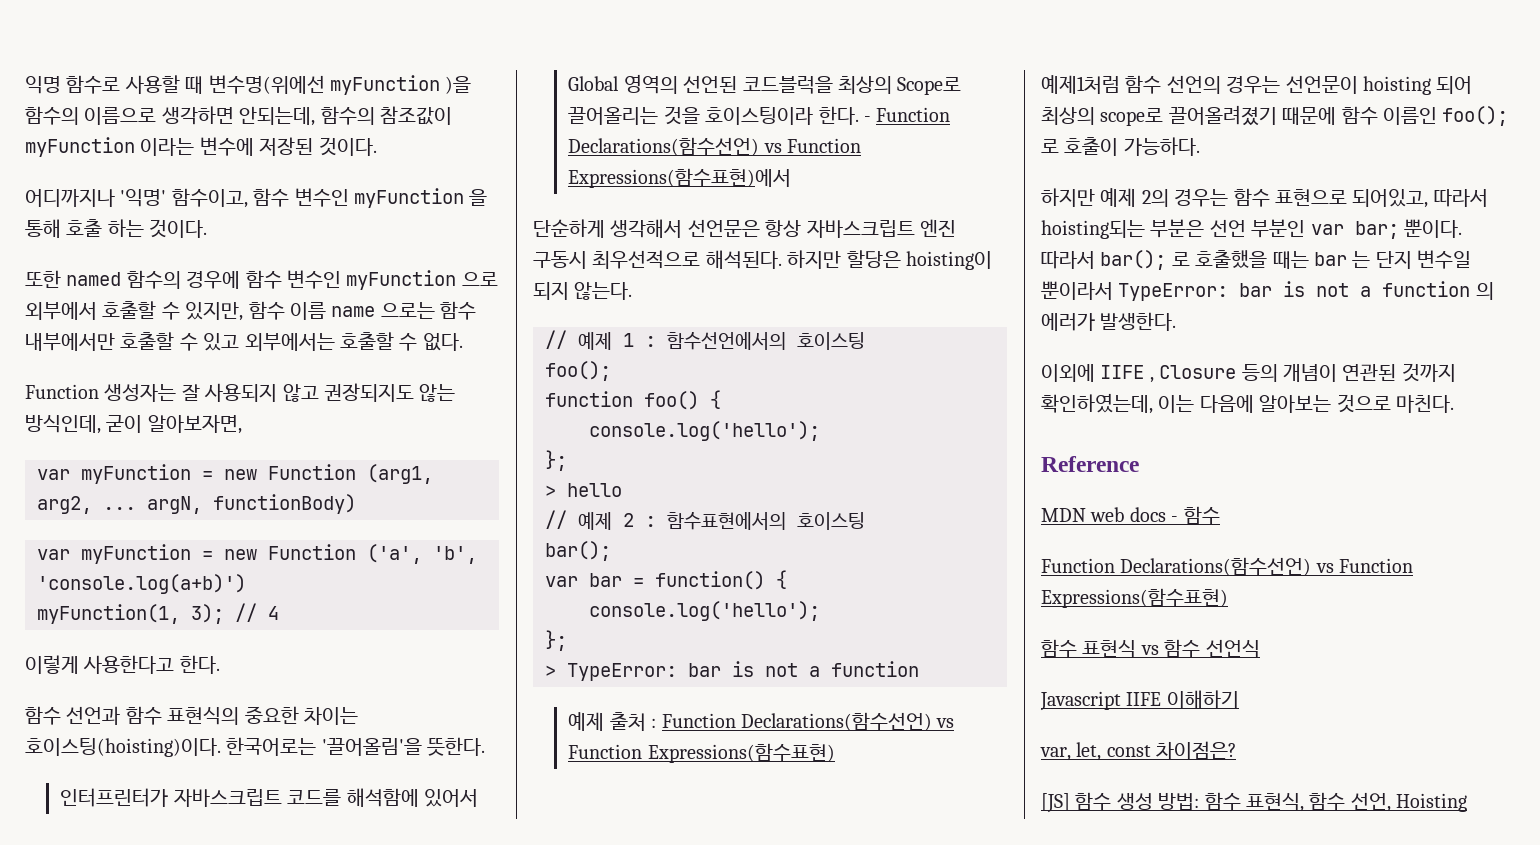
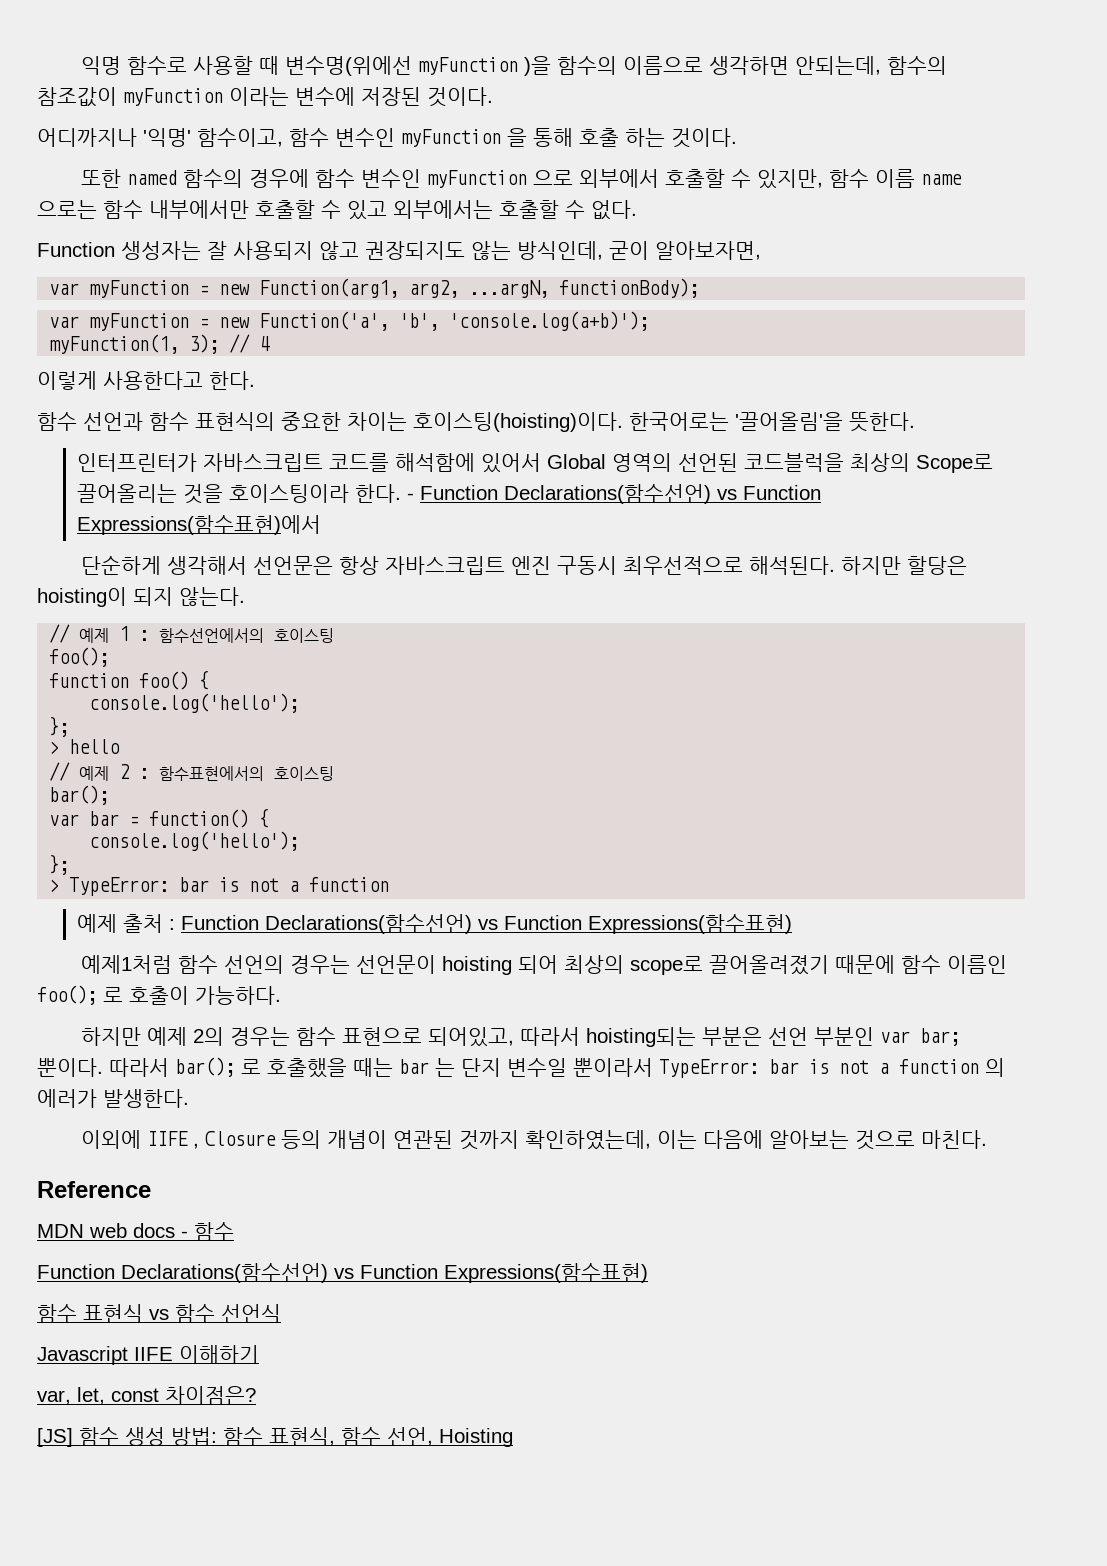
[268,464,433,484] [37,494,356,514] [37,544,477,564] [37,574,246,594] Function (arg1, arg2, ... argN, functionBody) // var myFunction = new Function ('a', 'b', 'console.log(a+b)') -> [259,278,700,298] [49,311,650,331] Function(arg1, arg2, ...argN, functionBody); // var myFunction = new Function('a', 'b', 'console.log(a+b)');

